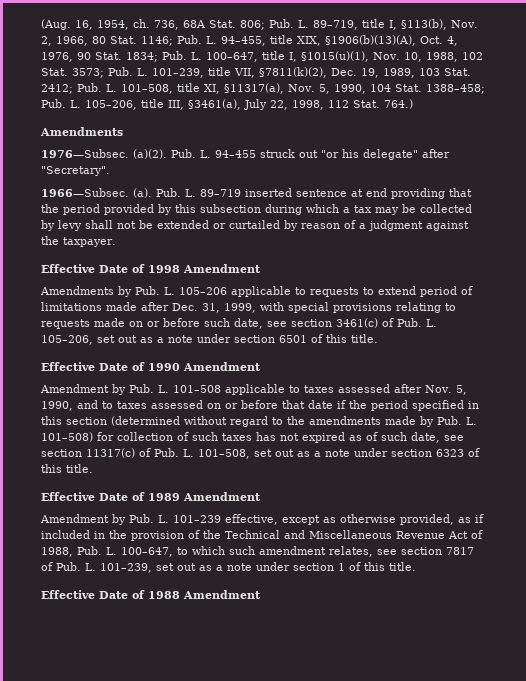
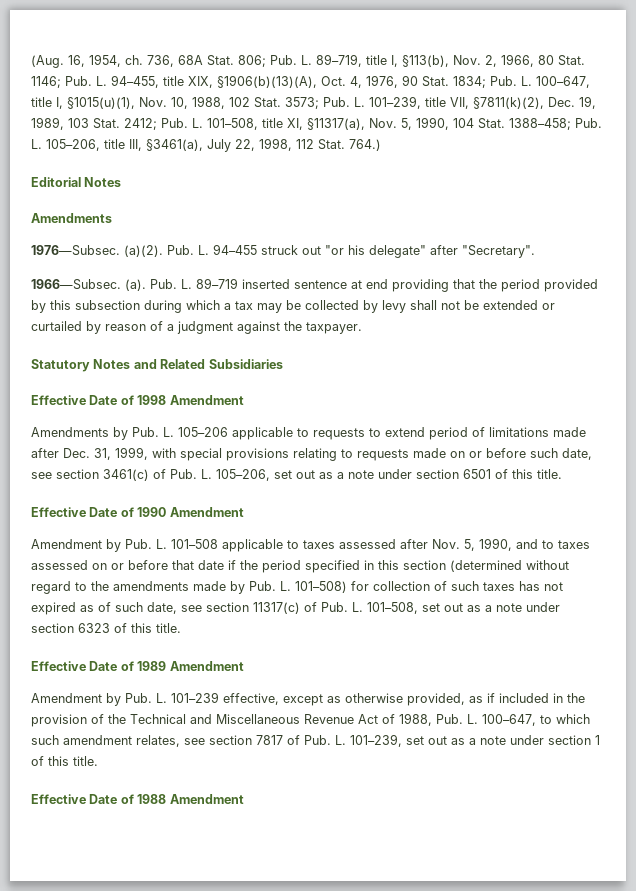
(413, 104) none -> [31,177,122,187] // Editorial Notes
(116, 242) none -> [31,359,283,372] // Statutory Notes and Related Subsidiaries

